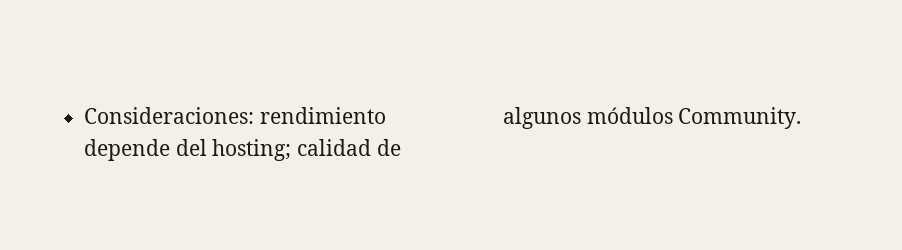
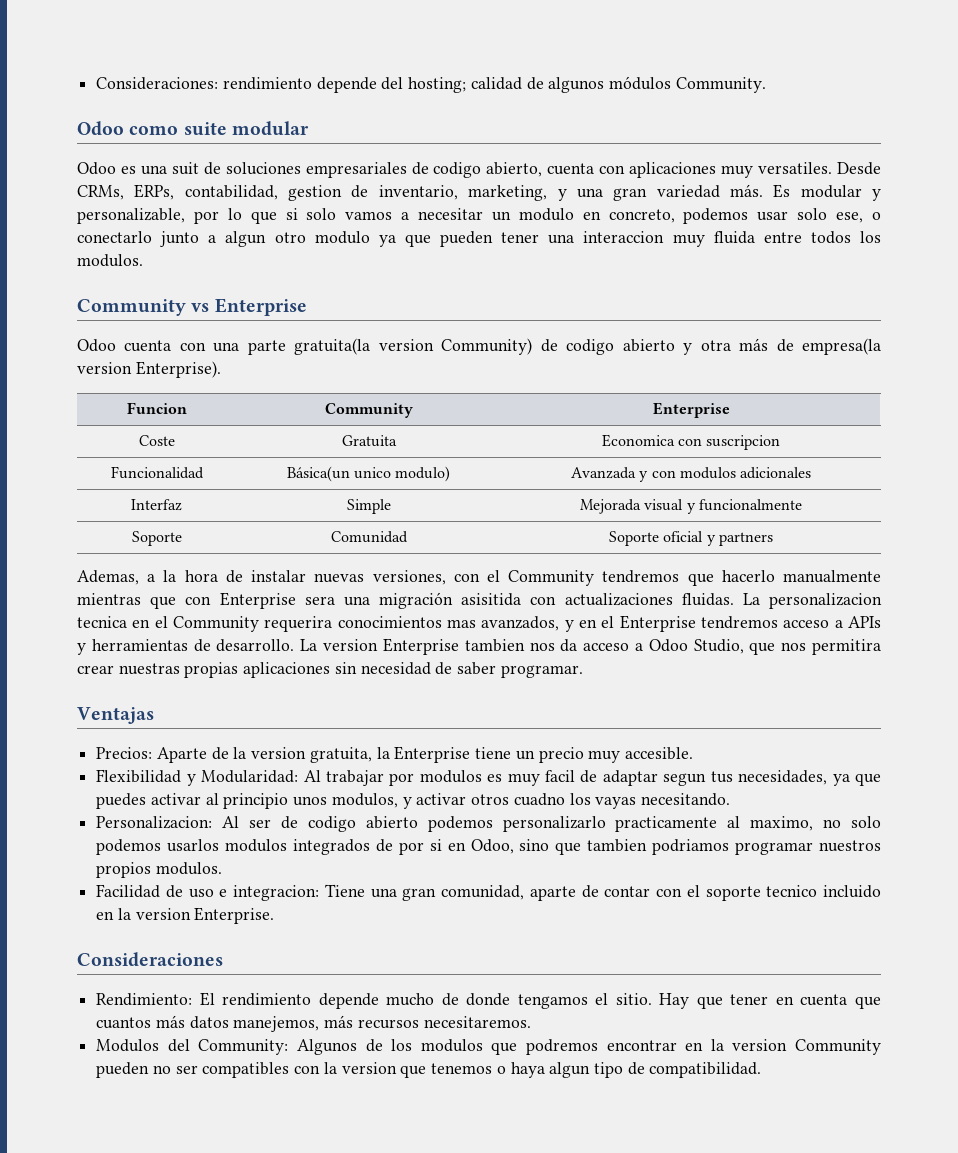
(802, 118) none -> [77,121,309,136] [77,162,881,178] [77,184,881,201] [77,208,881,224] [77,231,881,247] [77,254,143,267] [77,298,307,316] [77,338,882,355] [77,361,221,378] [126,402,187,414] [324,403,413,418] [652,402,730,418] [138,435,175,446] [341,435,397,447] [601,434,781,450] [110,466,204,479] [286,466,451,482] [570,467,812,482] [131,499,182,511] [346,499,391,514] [580,499,802,514] [131,531,182,546] [330,531,408,543] [609,531,773,546] [77,570,881,586] [77,592,883,609] [77,615,882,632] [77,638,881,655] [77,662,583,678] [77,707,154,724] [96,746,693,763] [96,769,881,786] [96,793,730,809] [96,816,882,832] [96,839,882,855] [96,862,222,878] [96,884,881,901] [96,907,275,924] [77,952,223,967] [96,992,881,1009] [96,1015,531,1032] [96,1039,881,1055] [96,1062,762,1078] // Odoo como suite modular // Odoo es una suit de soluciones empresariales de codigo abierto, cuenta con aplicaciones muy versatiles. Desde CRMs, ERPs, contabilidad, gestion de inventario, marketing, y una gran variedad más. Es modular y personalizable, por lo que si solo vamos a necesitar un modulo en concreto, podemos usar solo ese, o conectarlo junto a algun otro modulo ya que pueden tener una interaccion muy fluida entre todos los modulos. // Community vs Enterprise // Odoo cuenta con una parte gratuita(la version Community) de codigo abierto y otra más de empresa(la version Enterprise). // Funcion | Community | Enterprise // Coste | Gratuita | Economica con suscripcion // Funcionalidad | Básica(un unico modulo) | Avanzada y con modulos adicionales // Interfaz | Simple | Mejorada visual y funcionalmente // Soporte | Comunidad | Soporte oficial y partners // Ademas, a la hora de instalar nuevas versiones, con el Community tendremos que hacerlo manualmente mientras que con Enterprise sera una migración asisitida con actualizaciones fluidas. La personalizacion tecnica en el Community requerira conocimientos mas avanzados, y en el Enterprise tendremos acceso a APIs y herramientas de desarrollo. La version Enterprise tambien nos da acceso a Odoo Studio, que nos permitira crear nuestras propias aplicaciones sin necesidad de saber programar. // Ventajas // Precios: Aparte de la version gratuita, la Enterprise tiene un precio muy accesible. // Flexibilidad y Modularidad: Al trabajar por modulos es muy facil de adaptar segun tus necesidades, ya que puedes activar al principio unos modulos, y activar otros cuadno los vayas necesitando. // Personalizacion: Al ser de codigo abierto podemos personalizarlo practicamente al maximo, no solo podemos usarlos modulos integrados de por si en Odoo, sino que tambien podriamos programar nuestros propios modulos. // Facilidad de uso e integracion: Tiene una gran comunidad, aparte de contar con el soporte tecnico incluido en la version Enterprise. // Consideraciones // Rendimiento: El rendimiento depende mucho de donde tengamos el sitio. Hay que tener en cuenta que cuantos más datos manejemos, más recursos necesitaremos. // Modulos del Community: Algunos de los modulos que podremos encontrar en la version Community pueden no ser compatibles con la version que tenemos o haya algun tipo de compatibilidad.

